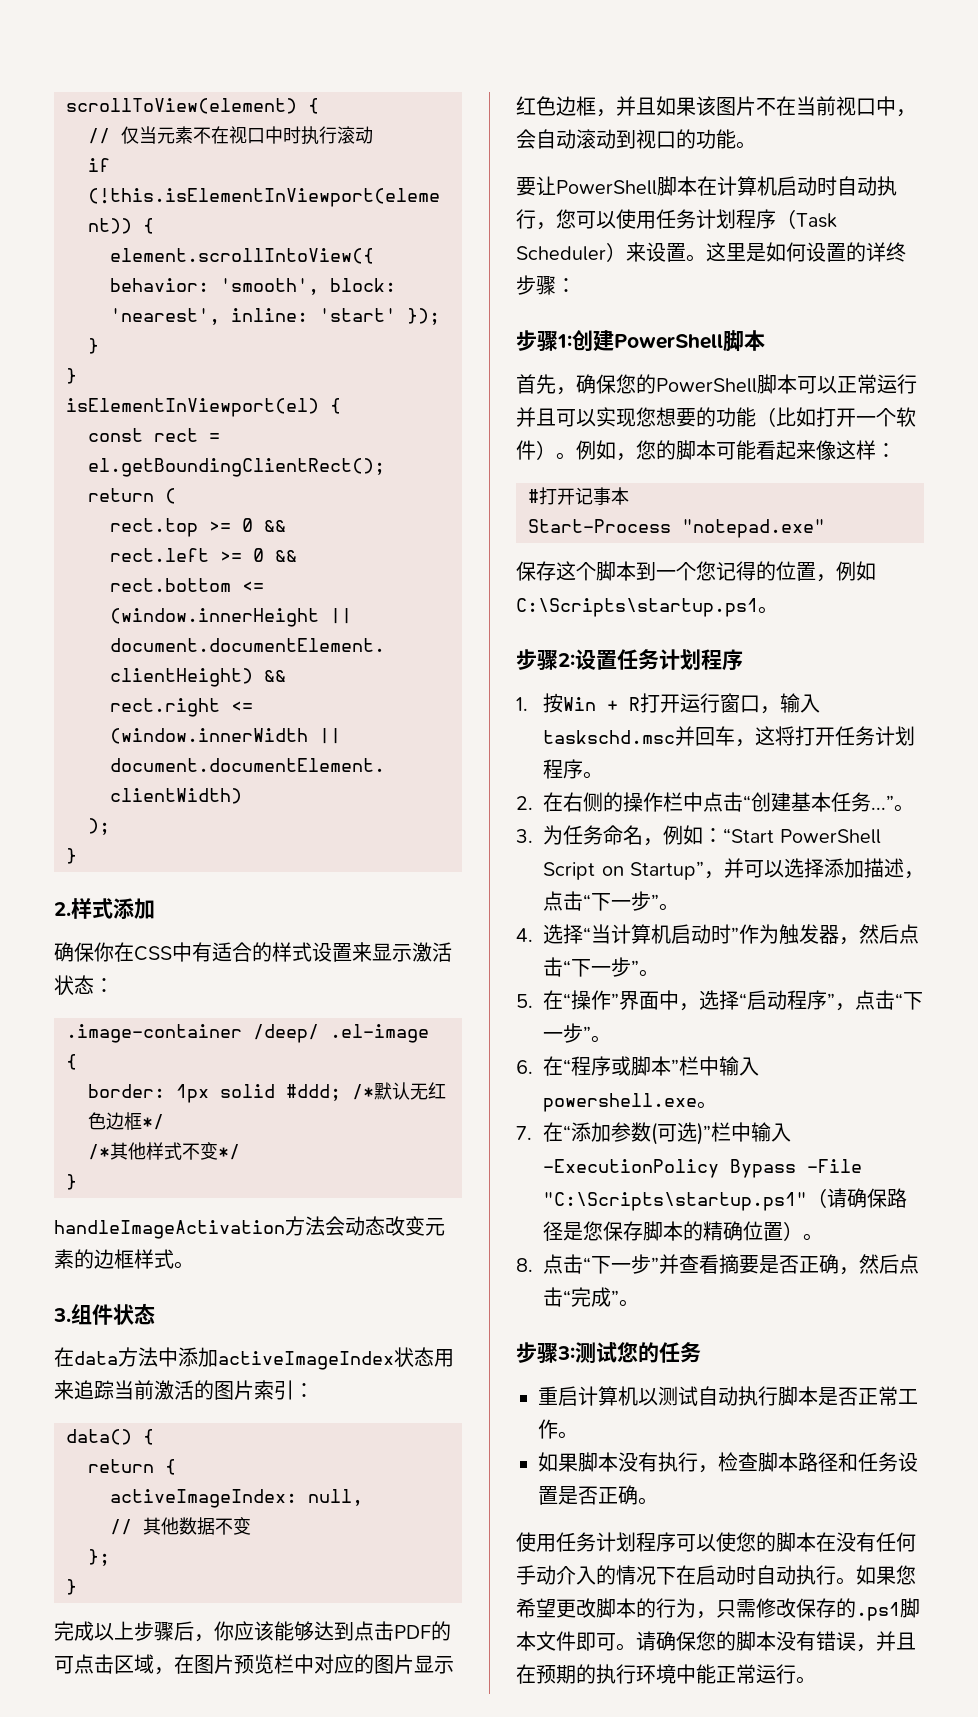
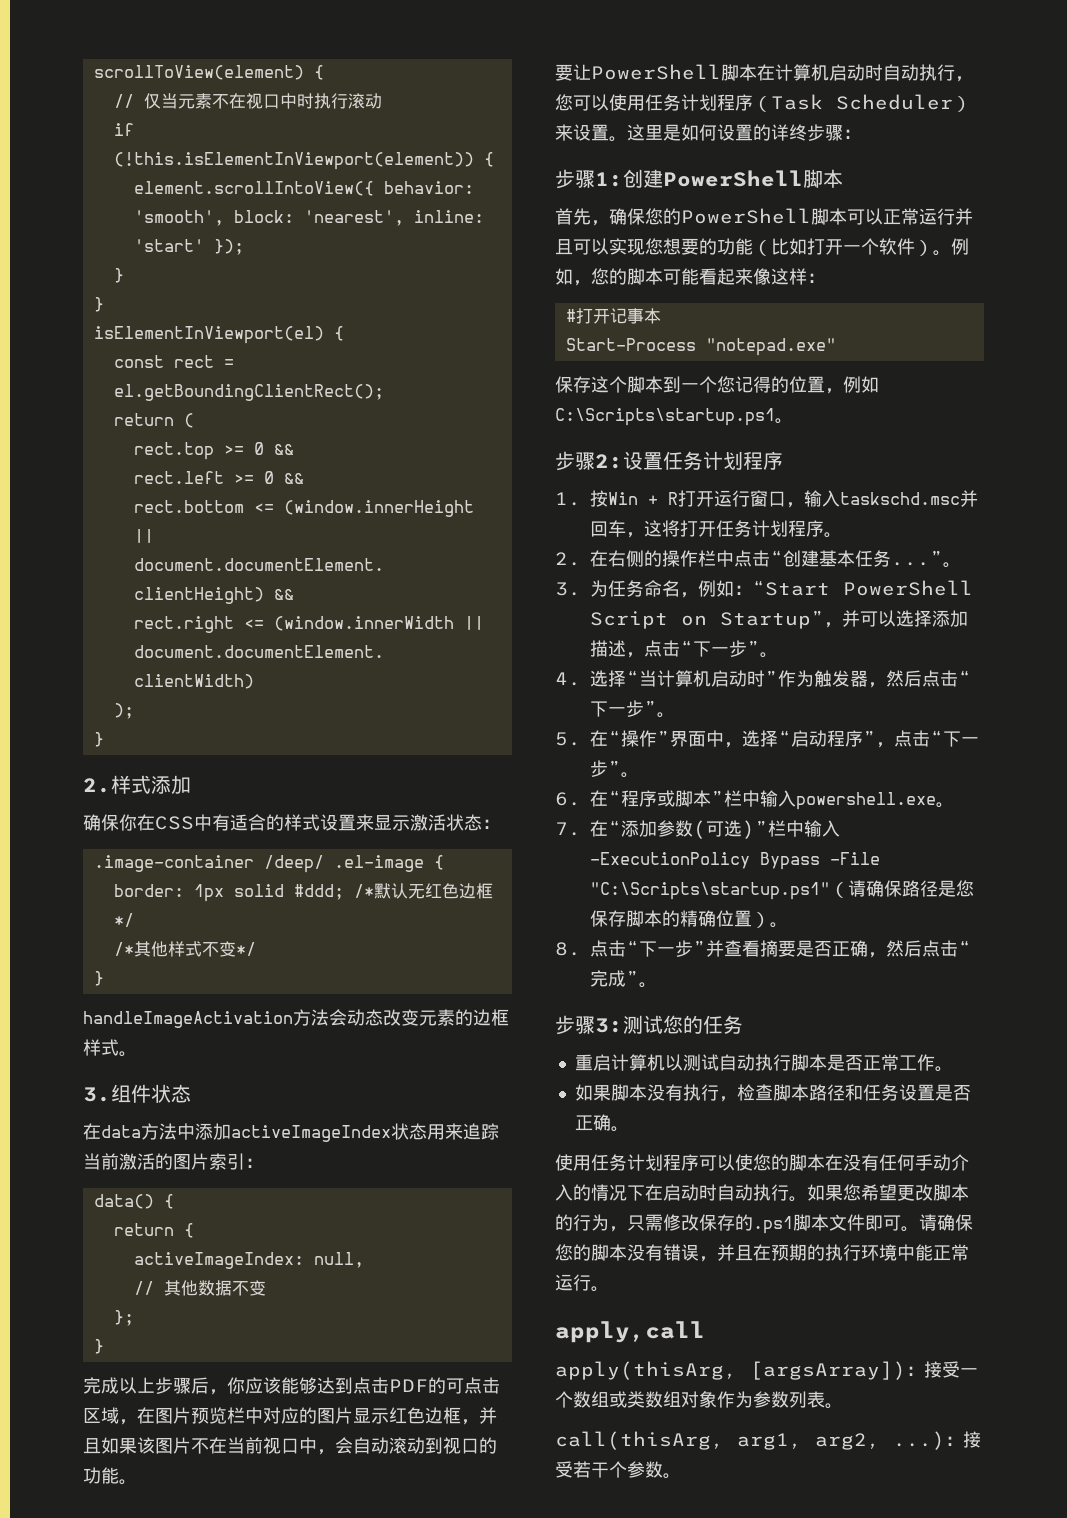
(816, 1680) none -> [555,1321,705,1343] [555,1361,978,1380] [555,1391,843,1409] [555,1431,981,1450] [555,1461,681,1479] // apply,call // apply(thisArg, [argsArray])：接受一个数组或类数组对象作为参数列表。 // call(thisArg, arg1, arg2, ...)：接受若干个参数。

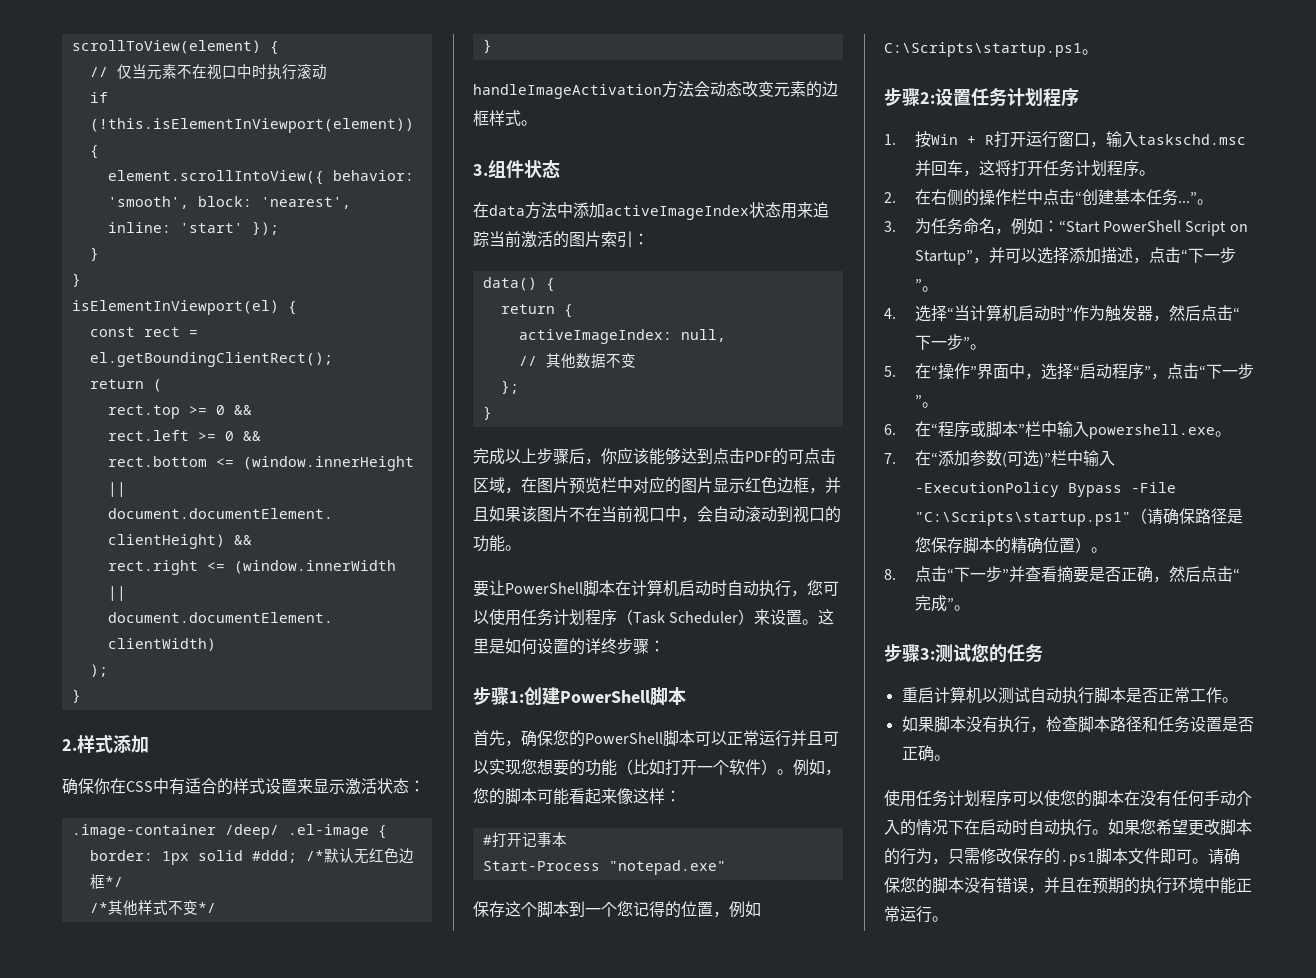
[555,1321,705,1343] [555,1361,978,1380] [555,1391,843,1409] [555,1431,981,1450] [555,1461,681,1479] // apply,call // apply(thisArg, [argsArray])：接受一个数组或类数组对象作为参数列表。 // call(thisArg, arg1, arg2, ...)：接受若干个参数。 -> (948, 919) none

